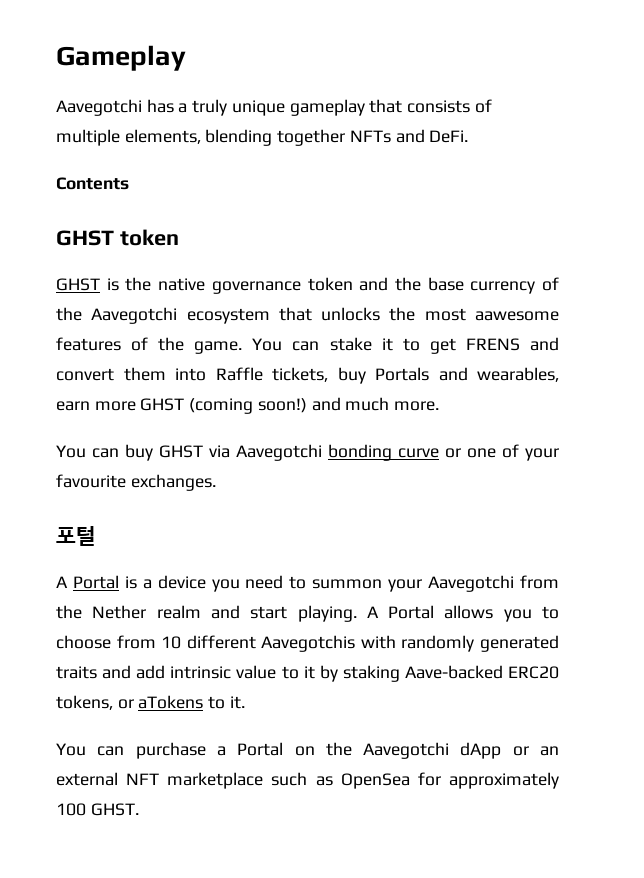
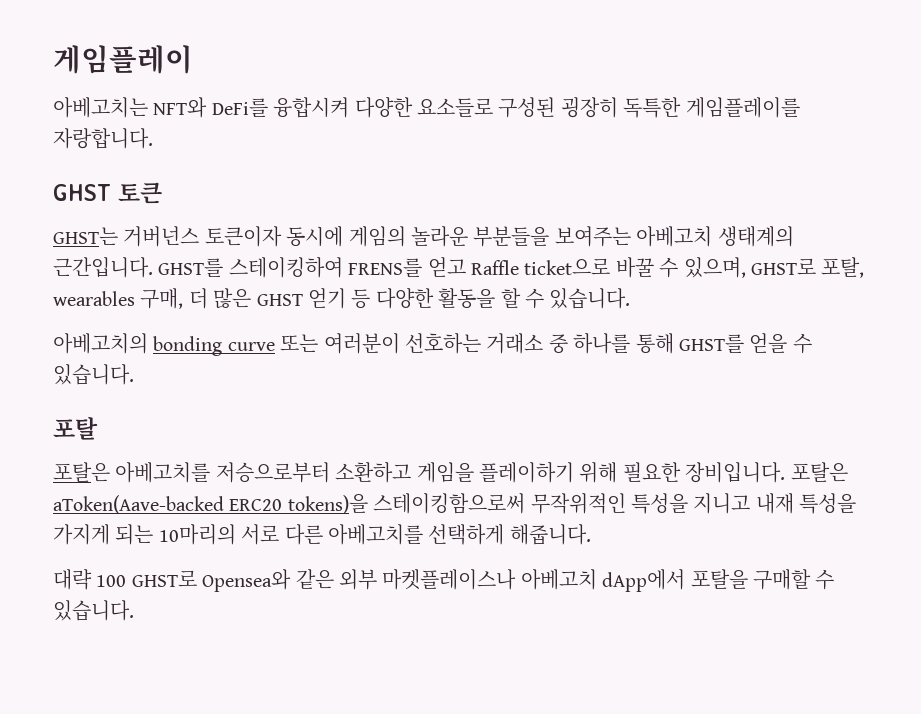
[56,45,186,71] [56,99,492,116] [56,129,469,146] [56,177,129,190] [56,229,179,246] [56,277,559,294] [56,307,559,324] [56,337,559,354] [56,367,559,384] [56,397,440,414] [56,444,559,461] [56,474,216,491] [56,526,96,546] [56,575,559,592] [56,605,559,622] [56,635,559,652] [56,665,559,682] [56,695,245,710] [56,742,559,759] [56,772,559,789] [56,803,139,816] Gameplay // Aavegotchi has a truly unique gameplay that consists of multiple elements, blending together NFTs and DeFi. // Contents // GHST token // GHST is the native governance token and the base currency of the Aavegotchi ecosystem that unlocks the most aawesome features of the game. You can stake it to get FRENS and convert them into Raffle tickets, buy Portals and wearables, earn more GHST (coming soon!) and much more. // You can buy GHST via Aavegotchi bonding curve or one of your favourite exchanges. // 포털 // A Portal is a device you need to summon your Aavegotchi from the Nether realm and start playing. A Portal allows you to choose from 10 different Aavegotchis with randomly generated traits and add intrinsic value to it by staking Aave-backed ERC20 tokens, or aTokens to it. // You can purchase a Portal on the Aavegotchi dApp or an external NFT marketplace such as OpenSea for approximately 100 GHST. -> [53,45,193,74] [53,97,800,118] [53,128,153,149] [53,182,162,204] [53,226,794,247] [53,257,865,278] [53,288,631,309] [53,333,812,356] [53,364,134,385] [53,417,98,440] [53,462,848,483] [53,493,857,514] [53,524,591,545] [53,569,835,592] [53,600,134,621] 게임플레이 // 아베고치는 NFT와 DeFi를 융합시켜 다양한 요소들로 구성된 굉장히 독특한 게임플레이를 자랑합니다. // GHST 토큰 // GHST는 거버넌스 토큰이자 동시에 게임의 놀라운 부분들을 보여주는 아베고치 생태계의 근간입니다. GHST를 스테이킹하여 FRENS를 얻고 Raffle ticket으로 바꿀 수 있으며, GHST로 포탈, wearables 구매, 더 많은 GHST 얻기 등 다양한 활동을 할 수 있습니다. // 아베고치의 bonding curve 또는 여러분이 선호하는 거래소 중 하나를 통해 GHST를 얻을 수 있습니다. // 포탈 // 포탈은 아베고치를 저승으로부터 소환하고 게임을 플레이하기 위해 필요한 장비입니다. 포탈은 aToken(Aave-backed ERC20 tokens)을 스테이킹함으로써 무작위적인 특성을 지니고 내재 특성을 가지게 되는 10마리의 서로 다른 아베고치를 선택하게 해줍니다. // 대략 100 GHST로 Opensea와 같은 외부 마켓플레이스나 아베고치 dApp에서 포탈을 구매할 수 있습니다.

